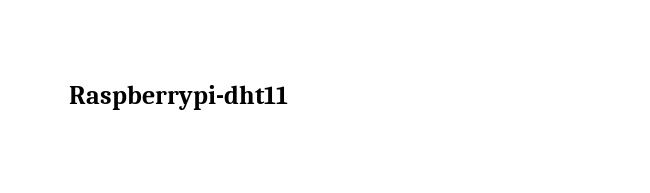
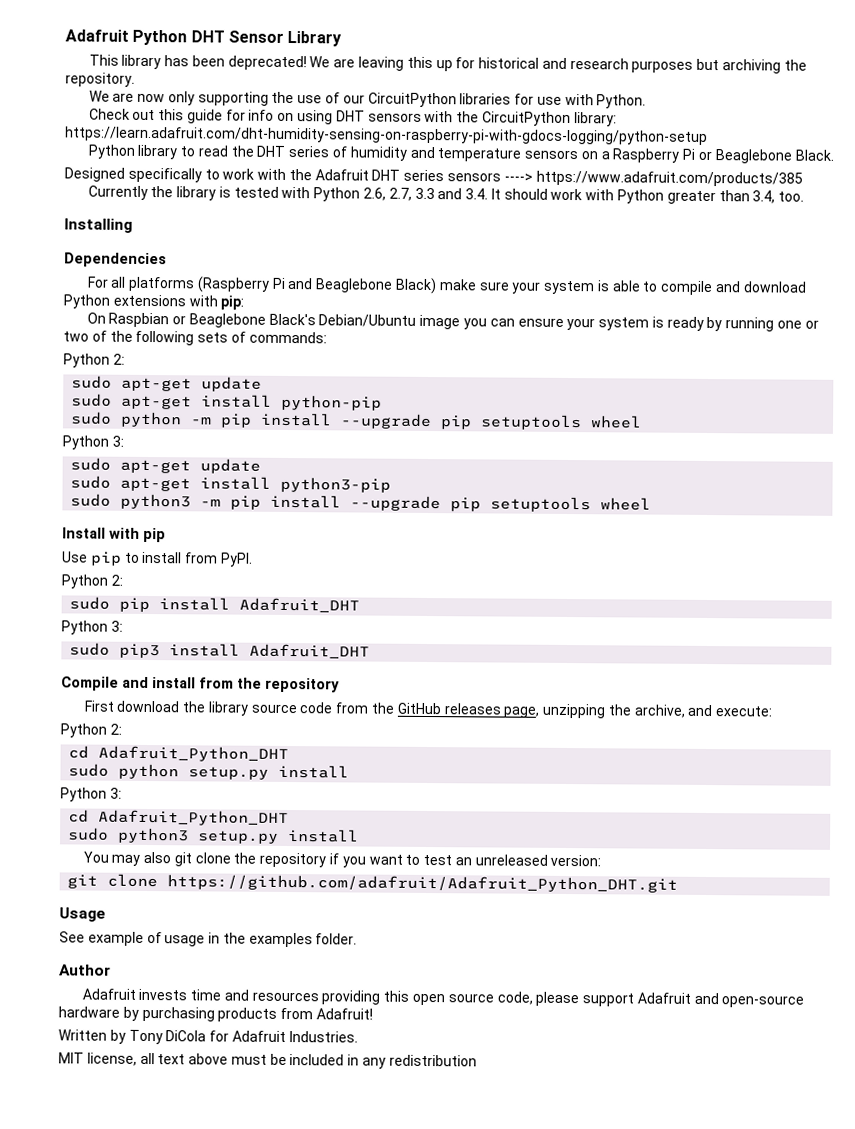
[69,85,288,110] Raspberrypi-dht11 -> [65,29,343,47] [88,54,807,74] [65,72,135,87] [88,90,647,109] [88,108,617,127] [65,126,708,145] [87,144,834,164] [64,167,803,187] [87,185,805,205] [64,218,133,233] [64,252,167,268] [86,276,807,296] [63,294,245,310] [86,312,819,332] [63,330,327,346] [63,353,125,368] [71,375,263,392] [71,393,383,411] [70,411,643,431] [62,435,124,450] [70,457,262,474] [70,475,392,493] [70,493,652,513] [62,527,166,543] [62,551,253,567] [61,574,123,589] [69,596,361,613] [61,620,123,635] [69,642,371,659] [61,676,340,693] [83,700,773,719] [60,723,122,738] [68,745,290,763] [68,763,350,780] [60,787,122,802] [68,809,290,827] [68,827,360,844] [82,851,602,868] [67,873,679,893] [59,907,106,922] [59,931,358,948] [59,964,111,976] [81,988,805,1008] [58,1006,373,1022] [58,1029,358,1045] [58,1052,477,1069] Adafruit Python DHT Sensor Library // This library has been deprecated! We are leaving this up for historical and research purposes but archiving the repository. // We are now only supporting the use of our CircuitPython libraries for use with Python. // Check out this guide for info on using DHT sensors with the CircuitPython library: https://learn.adafruit.com/dht-humidity-sensing-on-raspberry-pi-with-gdocs-logging/python-setup // Python library to read the DHT series of humidity and temperature sensors on a Raspberry Pi or Beaglebone Black. // Designed specifically to work with the Adafruit DHT series sensors ----> https://www.adafruit.com/products/385 // Currently the library is tested with Python 2.6, 2.7, 3.3 and 3.4. It should work with Python greater than 3.4, too. // Installing // Dependencies // For all platforms (Raspberry Pi and Beaglebone Black) make sure your system is able to compile and download Python extensions with pip: // On Raspbian or Beaglebone Black's Debian/Ubuntu image you can ensure your system is ready by running one or two of the following sets of commands: // Python 2: // sudo apt-get update // sudo apt-get install python-pip // sudo python -m pip install --upgrade pip setuptools wheel // Python 3: // sudo apt-get update // sudo apt-get install python3-pip // sudo python3 -m pip install --upgrade pip setuptools wheel // Install with pip // Use pip to install from PyPI. // Python 2: // sudo pip install Adafruit_DHT // Python 3: // sudo pip3 install Adafruit_DHT // Compile and install from the repository // First download the library source code from the GitHub releases page, unzipping the archive, and execute: // Python 2: // cd Adafruit_Python_DHT // sudo python setup.py install // Python 3: // cd Adafruit_Python_DHT // sudo python3 setup.py install // You may also git clone the repository if you want to test an unreleased version: // git clone https://github.com/adafruit/Adafruit_Python_DHT.git // Usage // See example of usage in the examples folder. // Author // Adafruit invests time and resources providing this open source code, please support Adafruit and open-source hardware by purchasing products from Adafruit! // Written by Tony DiCola for Adafruit Industries. // MIT license, all text above must be included in any redistribution

